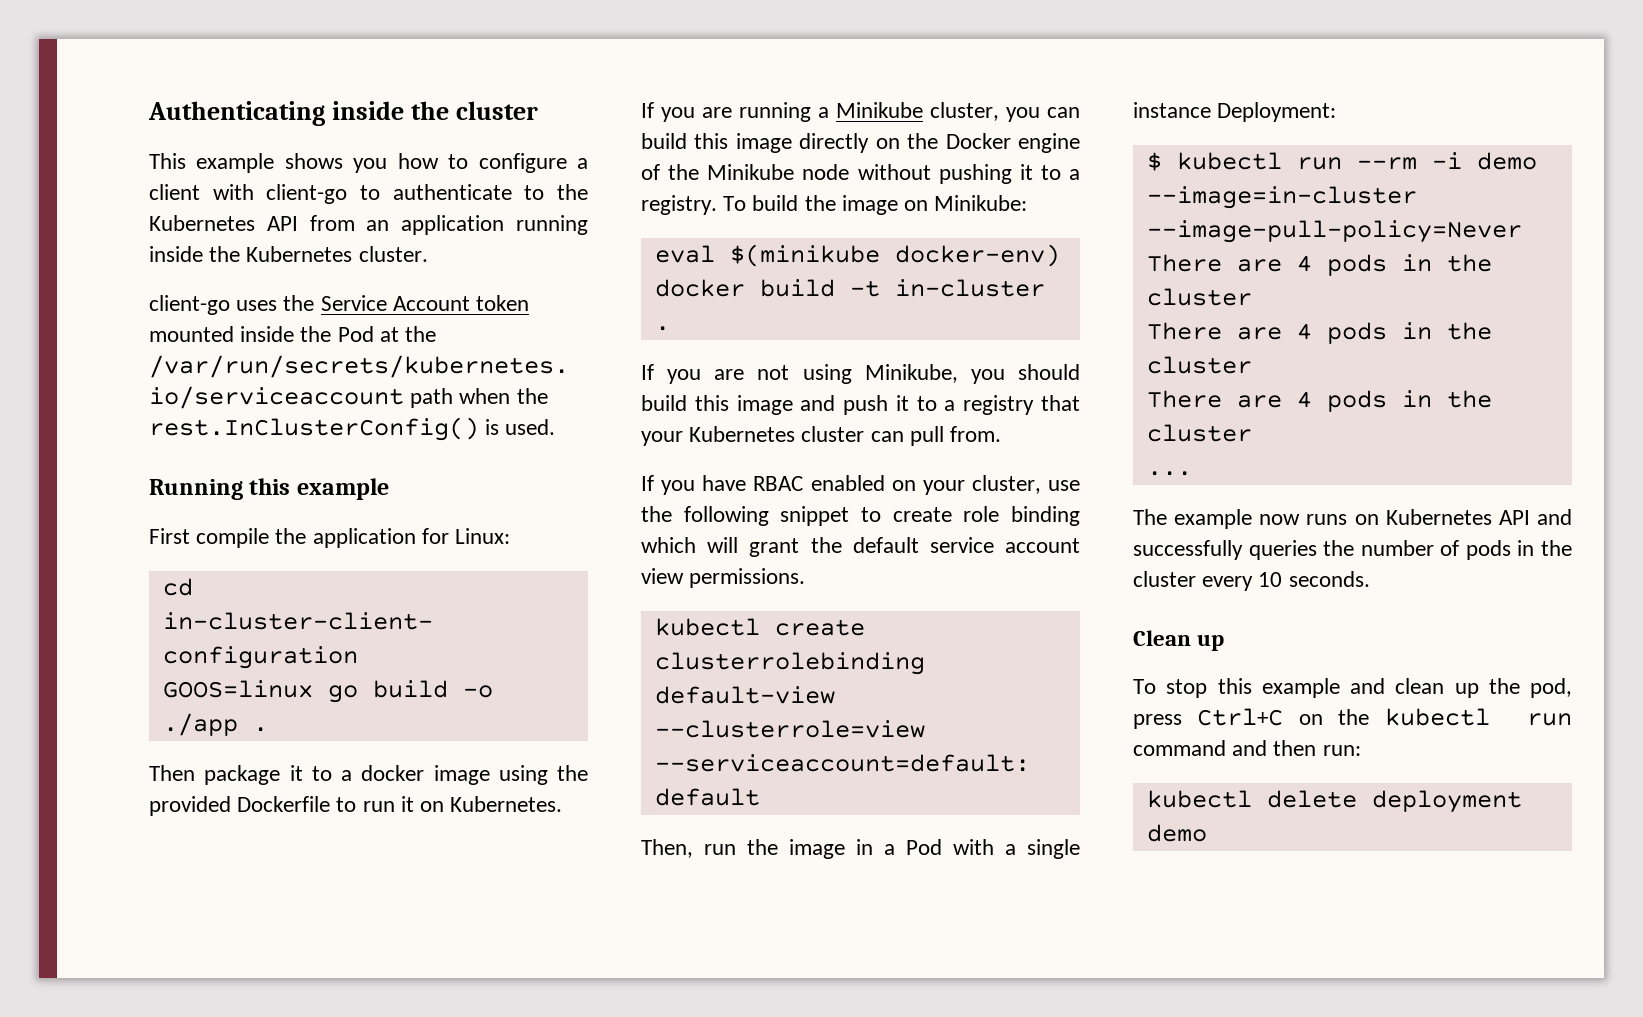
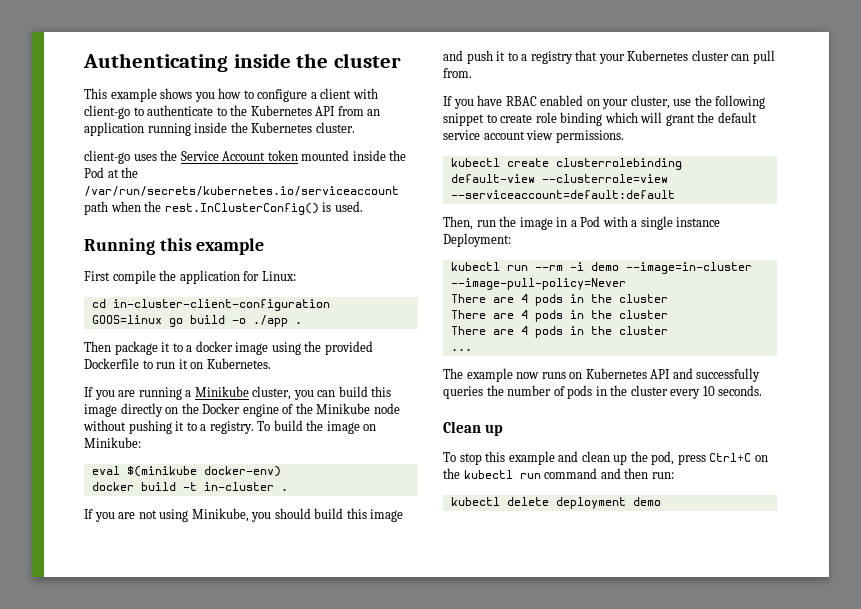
[1146,152,1162,171] $ -> (511, 240) none

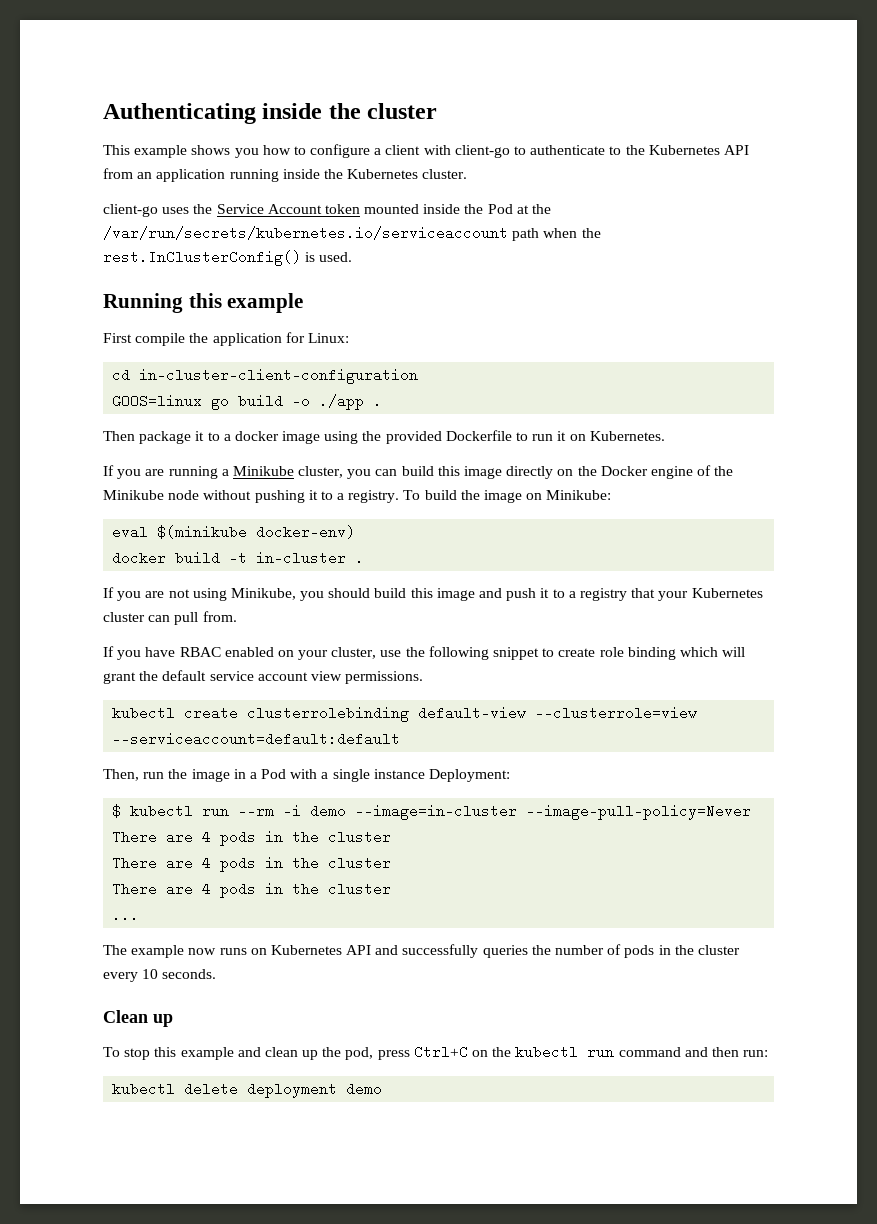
(511, 240) none -> [112,804,122,818] $

